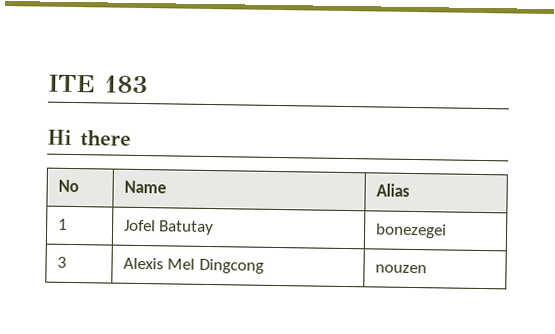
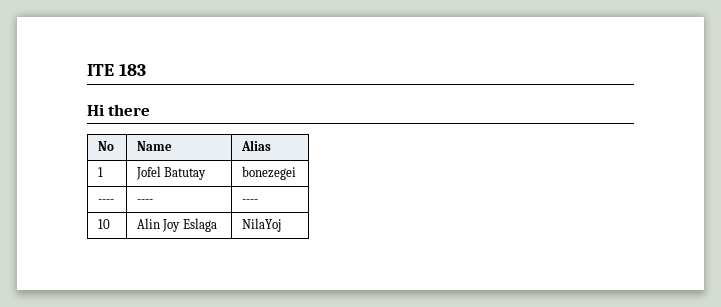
[56,256,67,268] [122,257,264,274] [374,264,427,274] 3 | Alexis Mel Dingcong | nouzen -> [98,199,115,203] [137,199,154,203] [242,199,259,203] [98,219,111,229] [137,218,217,232] [242,218,282,232] ---- | ---- | ---- // 10 | Alin Joy Eslaga | NilaYoj

